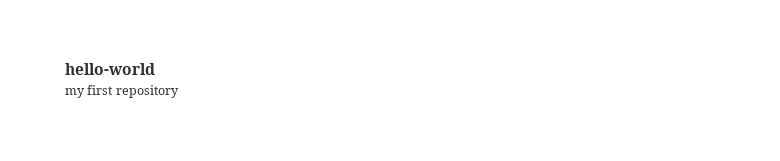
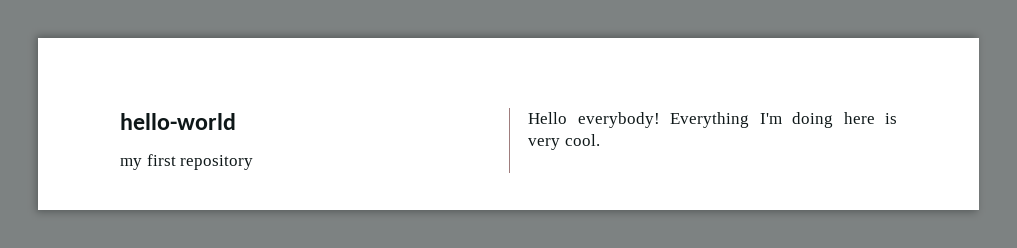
(179, 91) none -> [528,112,897,128] [528,134,600,150] // Hello everybody! Everything I'm doing here is very cool.

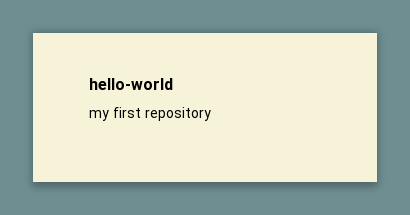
[528,112,897,128] [528,134,600,150] // Hello everybody! Everything I'm doing here is very cool. -> (211, 114) none

